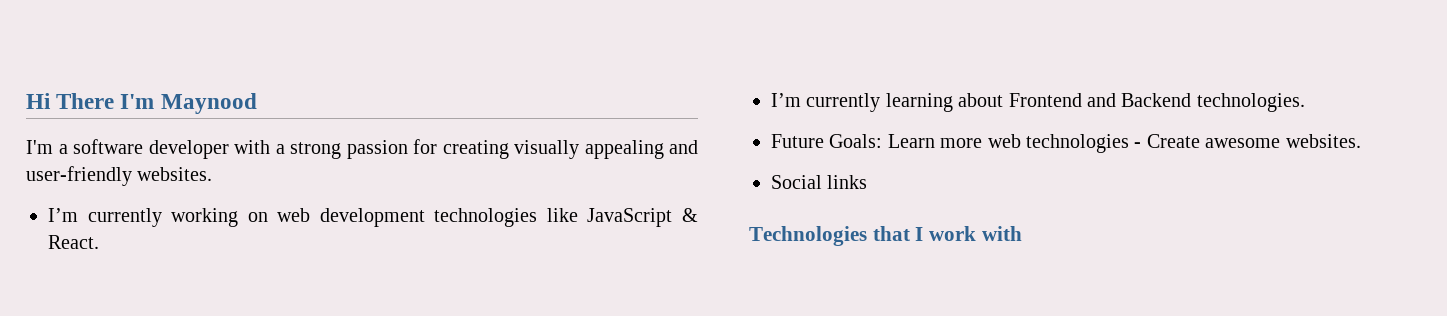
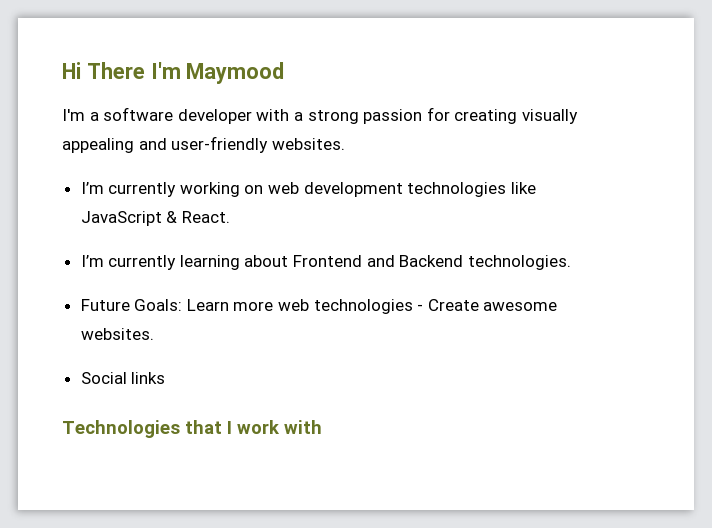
[160,93,257,114] Maynood -> [186,62,285,84] Maymood

